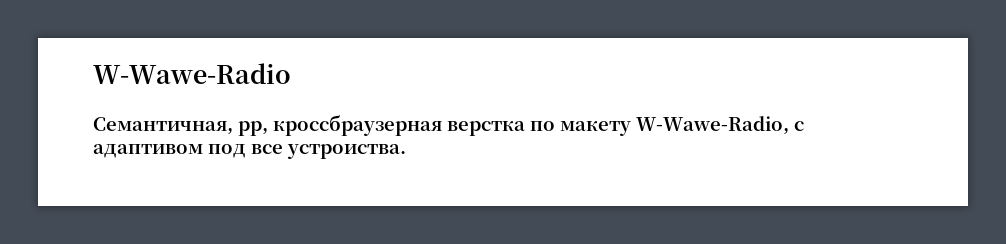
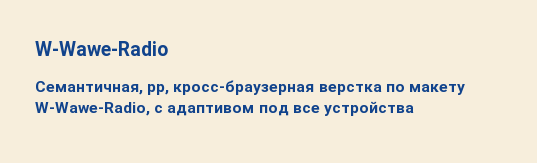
[273,114,442,136] кроссбраузерная -> [173,80,315,95] кросс-браузерная
[287,144,406,159] устроиства. -> [323,101,414,116] устройства

